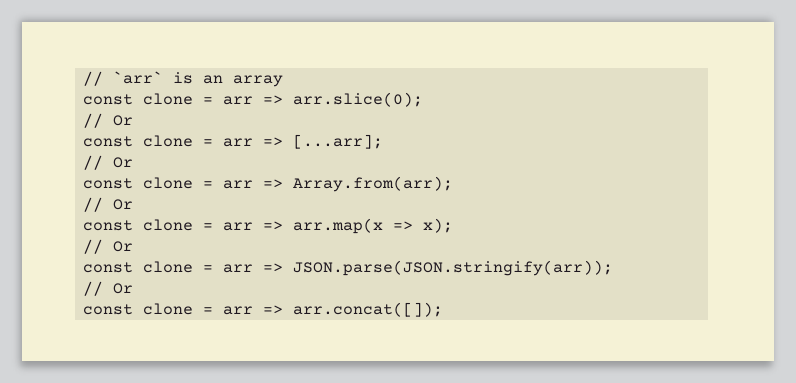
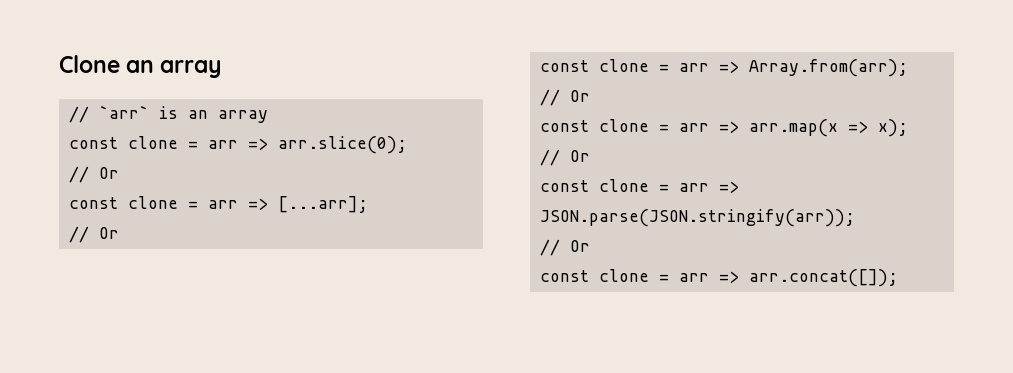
(83, 78) none -> [59,55,223,78] Clone an array //

